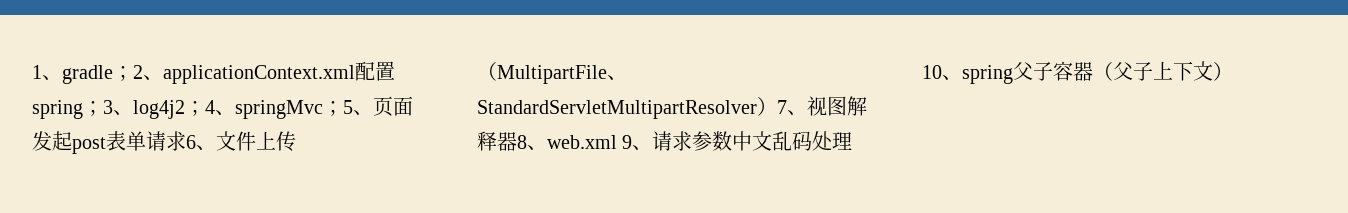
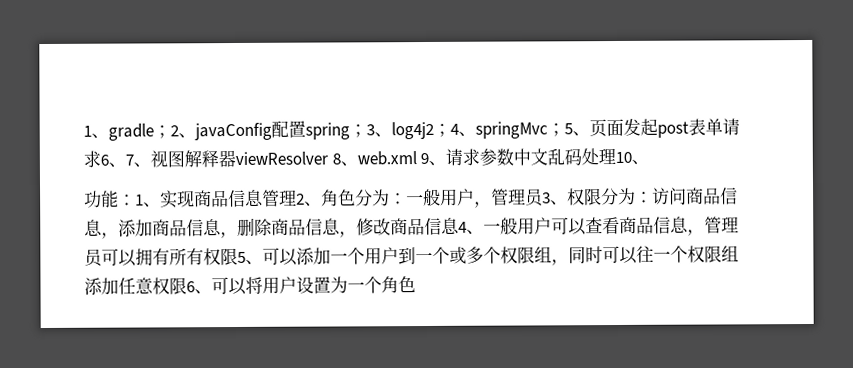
[163,65,355,84] applicationContext.xml -> [194,122,272,141] javaConfig
[216,131,296,151] [477,62,627,84] [477,97,777,119] 文件上传（MultipartFile、StandardServletMultipartResolver） -> (126, 165) none
(517, 141) none -> [235,151,328,165] viewResolver
[962,61,1233,84] spring父子容器（父子上下文） -> [84,187,738,209] [84,216,739,239] [84,245,739,267] [84,276,416,296] // 功能：1、实现商品信息管理2、角色分为：一般用户，管理员3、权限分为：访问商品信息，添加商品信息，删除商品信息，修改商品信息4、一般用户可以查看商品信息，管理员可以拥有所有权限5、可以添加一个用户到一个或多个权限组，同时可以往一个权限组添加任意权限6、可以将用户设置为一个角色

